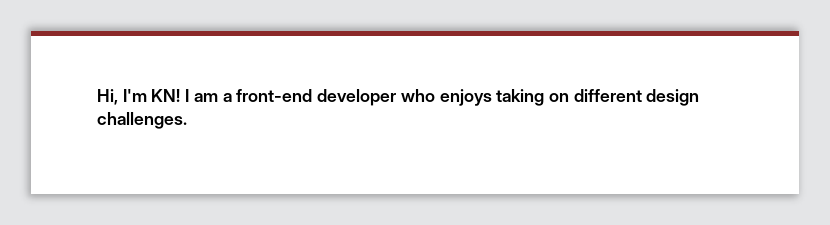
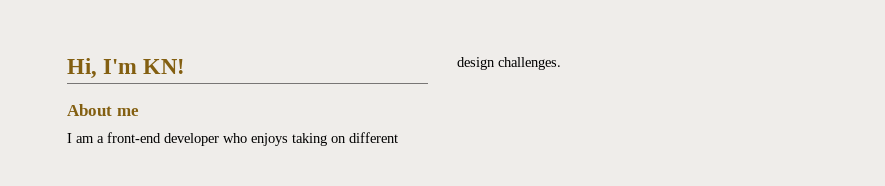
(181, 95) none -> [67,104,139,116] // About me //

